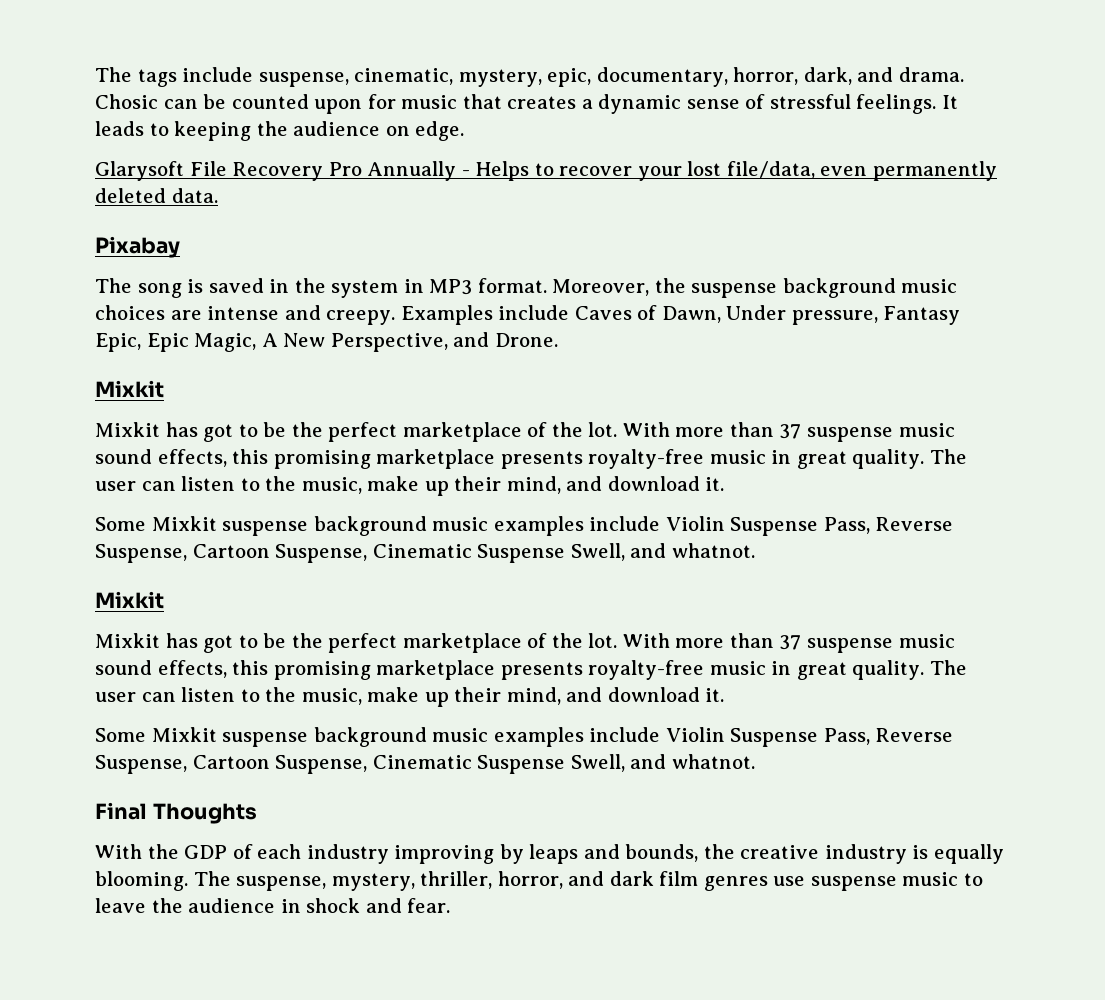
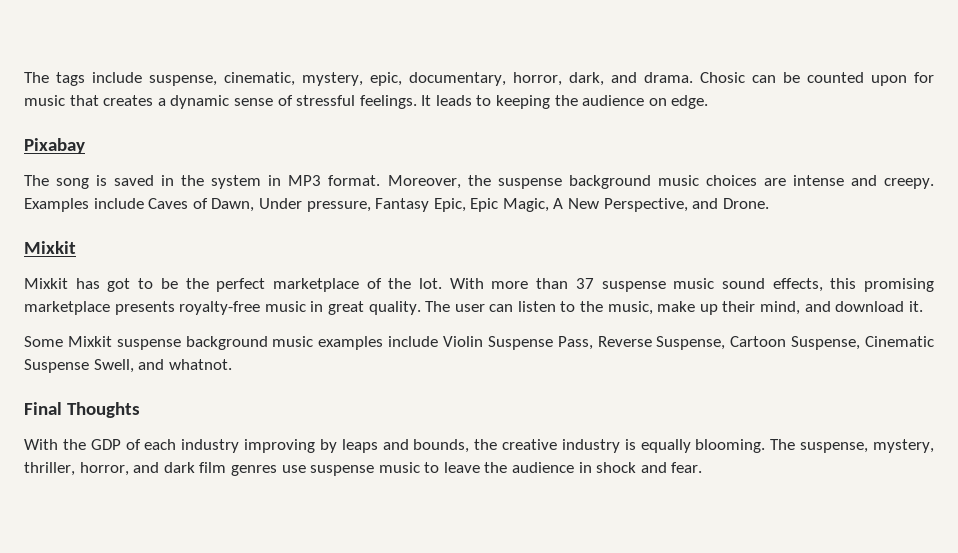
[95,161,997,181] [95,188,218,203] // Glarysoft File Recovery Pro Annually - Helps to recover your lost file/data, even permanently deleted data. -> (709, 102) none
[95,591,164,609] [95,633,955,653] [95,660,967,680] [95,687,725,707] [95,727,954,747] [95,754,755,774] // Mixkit // Mixkit has got to be the perfect marketplace of the lot. With more than 37 suspense music sound effects, this promising marketplace presents royalty-free music in great quality. The user can listen to the music, make up their mind, and download it. // Some Mixkit suspense background music examples include Violin Suspense Pass, Reverse Suspense, Cartoon Suspense, Cinematic Suspense Swell, and whatnot. -> (232, 364) none

